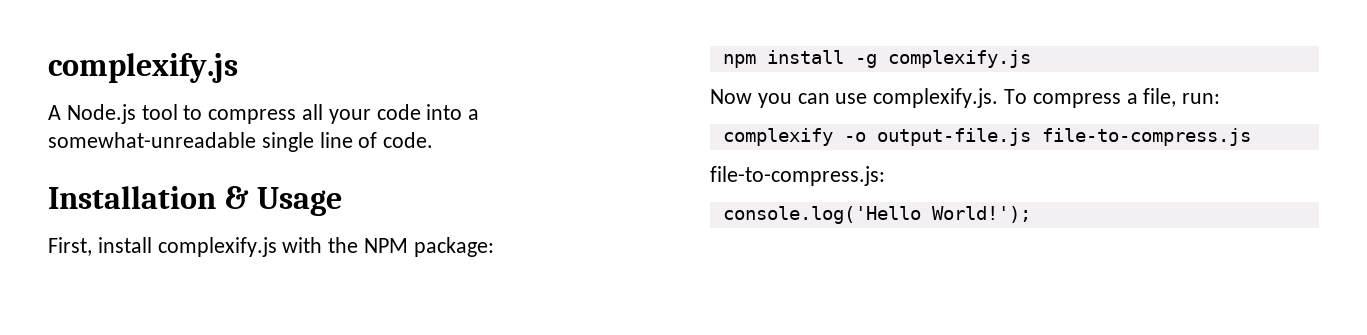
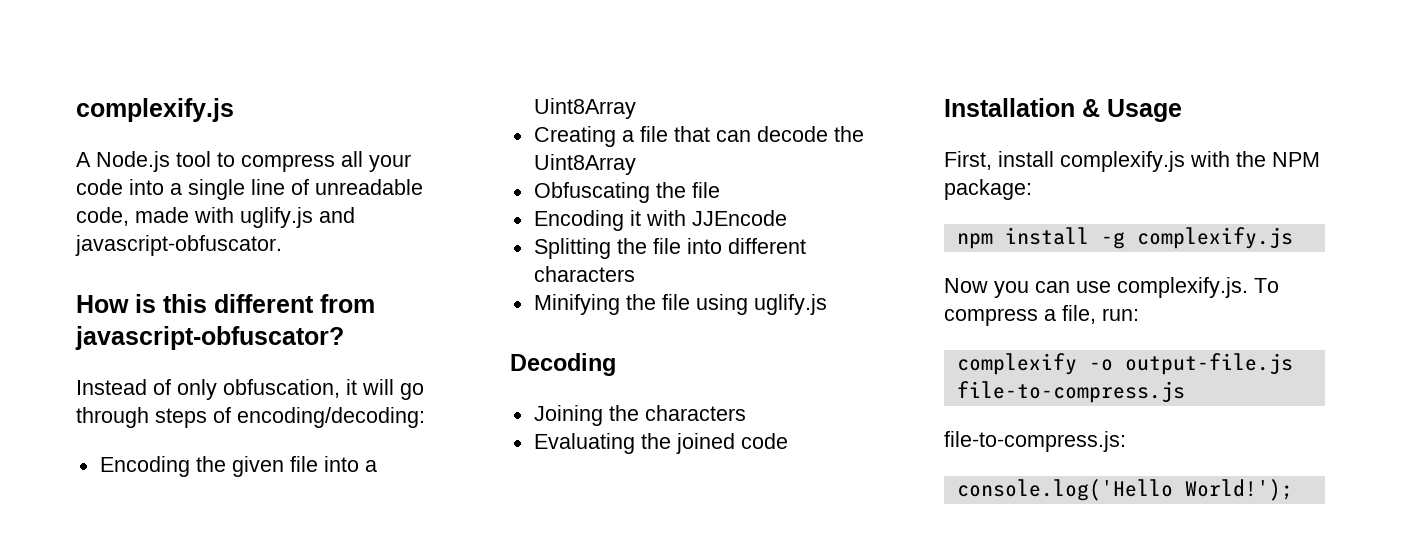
[48,132,256,148] somewhat-unreadable -> (182, 189) none
[383,132,434,148] code. -> [315,179,423,195] [76,207,355,228] [75,235,282,256] [76,294,375,313] [75,326,344,350] [76,379,424,400] [76,407,425,428] [99,456,377,477] [533,98,636,119] [533,126,864,147] [533,154,636,175] [533,182,720,203] [533,210,787,231] [533,238,806,259] [533,266,635,282] [533,294,827,315] [510,353,616,376] [533,405,746,426] [533,433,788,454] unreadable code, made with uglify.js and javascript-obfuscator. // How is this different from javascript-obfuscator? // Instead of only obfuscation, it will go through steps of encoding/decoding: // Encoding the given file into a Uint8Array // Creating a file that can decode the Uint8Array // Obfuscating the file // Encoding it with JJEncode // Splitting the file into different characters // Minifying the file using uglify.js // Decoding // Joining the characters // Evaluating the joined code

